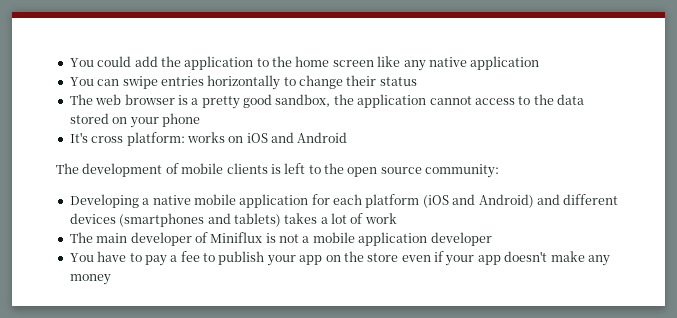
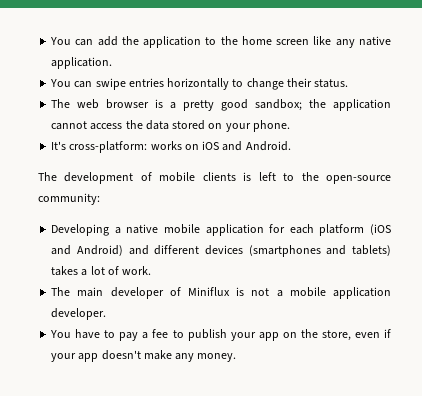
[69,56,132,67] You could -> [50,37,94,46] You can
[470,56,540,70] application -> [51,57,113,69] application.
[379,77,417,86] status -> [314,79,349,88] status.
[275,94,331,107] sandbox, -> [255,99,303,111] sandbox;
[518,96,531,105] to -> (123, 126) none
[161,113,200,127] phone -> [252,120,290,132] phone.
[91,132,185,146] cross platform: -> [69,141,148,153] cross-platform:
[297,132,348,143] Android -> [245,141,291,151] Android.
[347,167,422,177] open source -> [325,175,391,184] open-source
[364,213,397,224] work -> [122,266,152,275] work.
[430,232,492,246] developer -> [51,308,107,320] developer.
[367,253,399,262] store -> [321,330,351,341] store,
[69,274,111,285] money -> [197,353,237,362] money.

